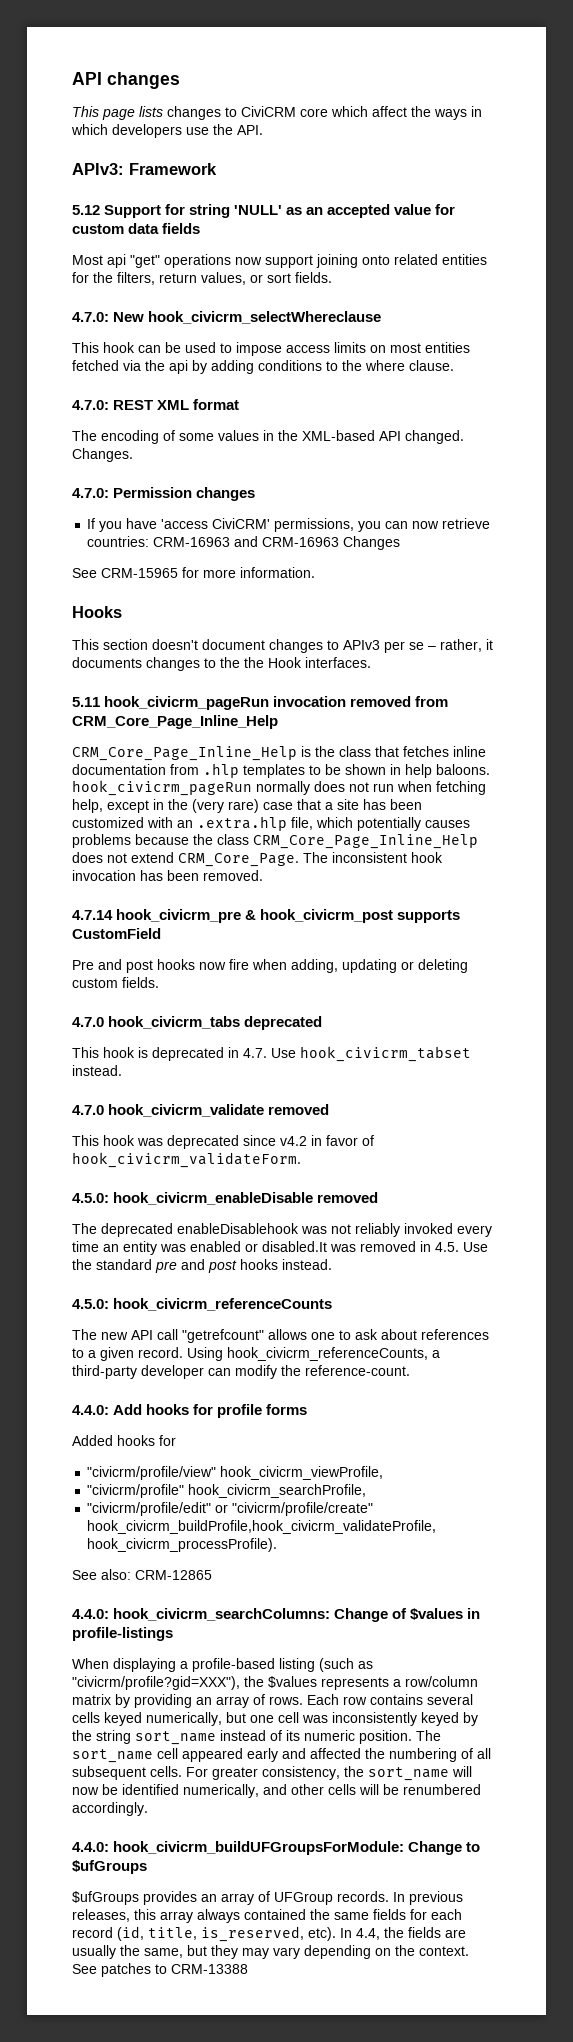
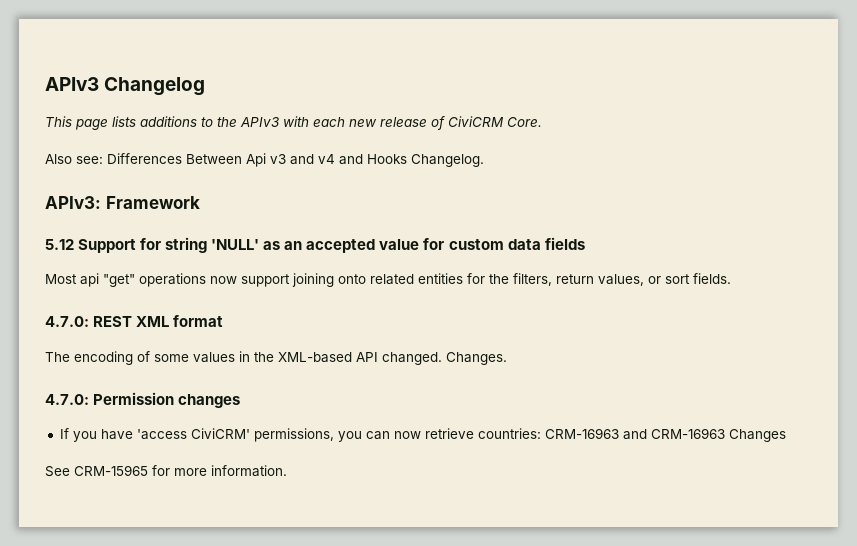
[72,72,180,89] API changes -> [45,77,206,96] APIv3 Changelog
[167,106,482,120] [71,124,263,138] changes to CiviCRM core which affect the ways in which developers use the API. -> [140,116,542,130] [45,153,484,167] additions to the APIv3 with each new release of CiviCRM Core. // Also see: Differences Between Api v3 and v4 and Hooks Changelog.
[72,311,382,324] [72,342,470,356] [72,360,454,374] // 4.7.0: New hook_civicrm_selectWhereclause // This hook can be used to impose access limits on most entities fetched via the api by adding conditions to the where clause. -> (731, 278) none
[72,606,122,618] [72,639,493,653] [72,657,371,671] [72,696,449,710] [72,715,278,729] [72,746,486,761] [72,763,490,778] [72,780,486,796] [72,799,422,813] [72,816,470,831] [72,834,478,849] [72,852,443,867] [72,870,263,881] [72,909,461,923] [72,928,161,939] [72,959,468,973] [72,977,159,988] [72,1016,323,1030] [72,1046,471,1062] [72,1065,122,1076] [72,1104,330,1117] [72,1135,374,1149] [72,1152,301,1168] [72,1192,379,1205] [72,1223,492,1237] [72,1241,488,1255] [72,1259,332,1273] [72,1298,333,1311] [72,1329,489,1343] [72,1347,440,1361] [72,1365,410,1379] [72,1404,308,1418] [72,1435,176,1446] [87,1466,384,1480] [87,1484,367,1498] [87,1502,374,1516] [87,1520,437,1534] [87,1538,278,1552] [72,1569,212,1580] [72,1608,481,1622] [72,1627,173,1641] [72,1658,373,1672] [72,1676,478,1690] [72,1694,473,1708] [72,1712,478,1726] [72,1730,441,1745] [72,1748,491,1763] [72,1766,472,1781] [72,1784,481,1798] [72,1802,148,1816] [72,1841,481,1855] [72,1860,147,1874] [72,1891,463,1905] [72,1909,462,1923] [72,1926,466,1942] [72,1945,469,1959] [72,1963,248,1977] // Hooks // This section doesn't document changes to APIv3 per se – rather, it documents changes to the the Hook interfaces. // 5.11 hook_civicrm_pageRun invocation removed from CRM_Core_Page_Inline_Help // CRM_Core_Page_Inline_Help is the class that fetches inline documentation from .hlp templates to be shown in help baloons. hook_civicrm_pageRun normally does not run when fetching help, except in the (very rare) case that a site has been customized with an .extra.hlp file, which potentially causes problems because the class CRM_Core_Page_Inline_Help does not extend CRM_Core_Page. The inconsistent hook invocation has been removed. // 4.7.14 hook_civicrm_pre & hook_civicrm_post supports CustomField // Pre and post hooks now fire when adding, updating or deleting custom fields. // 4.7.0 hook_civicrm_tabs deprecated // This hook is deprecated in 4.7. Use hook_civicrm_tabset instead. // 4.7.0 hook_civicrm_validate removed // This hook was deprecated since v4.2 in favor of hook_civicrm_validateForm. // 4.5.0: hook_civicrm_enableDisable removed // The deprecated enableDisablehook was not reliably invoked every time an entity was enabled or disabled.It was removed in 4.5. Use the standard pre and post hooks instead. // 4.5.0: hook_civicrm_referenceCounts // The new API call "getrefcount" allows one to ask about references to a given record. Using hook_civicrm_referenceCounts, a third-party developer can modify the reference-count. // 4.4.0: Add hooks for profile forms // Added hooks for // "civicrm/profile/view" hook_civicrm_viewProfile, // "civicrm/profile" hook_civicrm_searchProfile, // "civicrm/profile/edit" or "civicrm/profile/create" hook_civicrm_buildProfile,hook_civicrm_validateProfile, hook_civicrm_processProfile). // See also: CRM-12865 // 4.4.0: hook_civicrm_searchColumns: Change of $values in profile-listings // When displaying a profile-based listing (such as "civicrm/profile?gid=XXX"), the $values represents a row/column matrix by providing an array of rows. Each row contains several cells keyed numerically, but one cell was inconsistently keyed by the string sort_name instead of its numeric position. The sort_name cell appeared early and affected the numbering of all subsequent cells. For greater consistency, the sort_name will now be identified numerically, and other cells will be renumbered accordingly. // 4.4.0: hook_civicrm_buildUFGroupsForModule: Change to $ufGroups // $ufGroups provides an array of UFGroup records. In previous releases, this array always contained the same fields for each record (id, title, is_reserved, etc). In 4.4, the fields are usually the same, but they may vary depending on the context. See patches to CRM-13388 -> (287, 471) none

